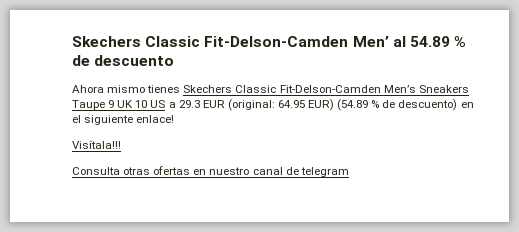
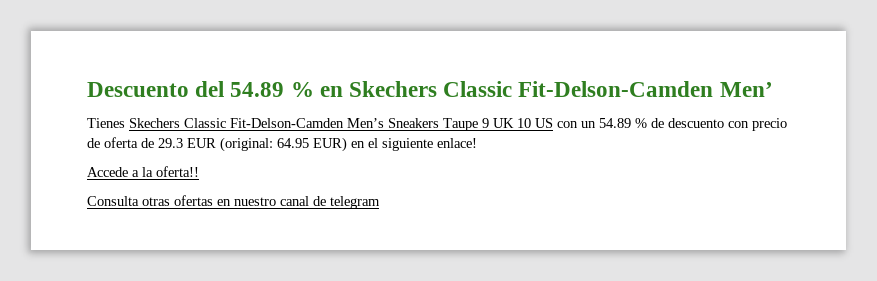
(72, 41) none -> [87,81,343,97] Descuento del 54.89 % en
[392,36,467,47] [72,55,175,66] [72,85,181,93] al 54.89 % de descuento // Ahora mismo tienes -> [87,118,125,128] // Tienes
[168,102,176,108] a -> [557,118,787,131] [87,137,154,148] con un 54.89 % de descuento con precio de oferta de
[337,99,458,111] (54.89 % de descuento) -> (347, 144) none
[72,140,121,149] Visítala!!! -> [87,166,199,177] Accede a la oferta!!

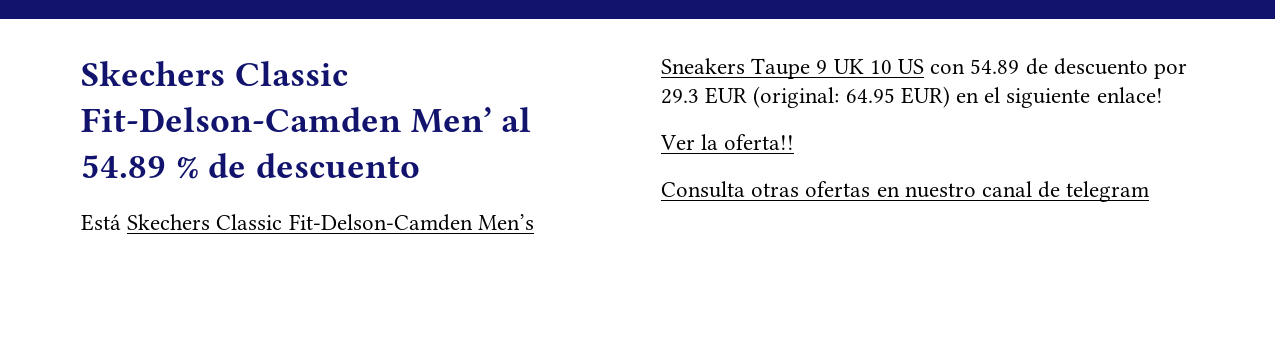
[87,81,343,97] Descuento del 54.89 % en -> (81, 73) none
[87,118,125,128] // Tienes -> [501,107,532,132] [81,153,421,179] [81,214,121,231] al 54.89 % de descuento // Está
[581,118,787,131] [87,137,154,148] un 54.89 % de descuento con precio de oferta de -> [970,58,1188,79] 54.89 de descuento por
[87,167,139,177] Accede a -> [660,135,695,150] Ver

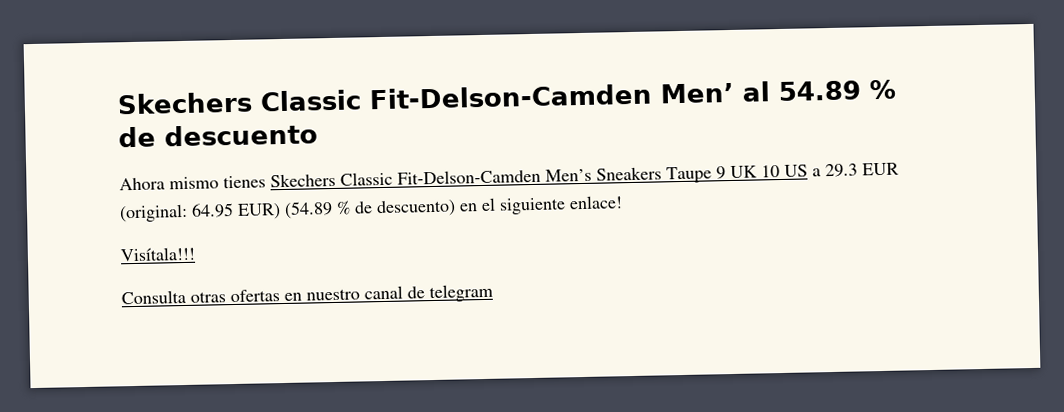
[81,214,121,231] Está -> [119,175,266,191] Ahora mismo tienes
[930,58,1188,79] con 54.89 de descuento por -> [812,168,821,177] a
(950, 97) none -> [284,199,456,219] (54.89 % de descuento)
[660,134,795,150] Ver la oferta!! -> [120,246,196,262] Visítala!!!

